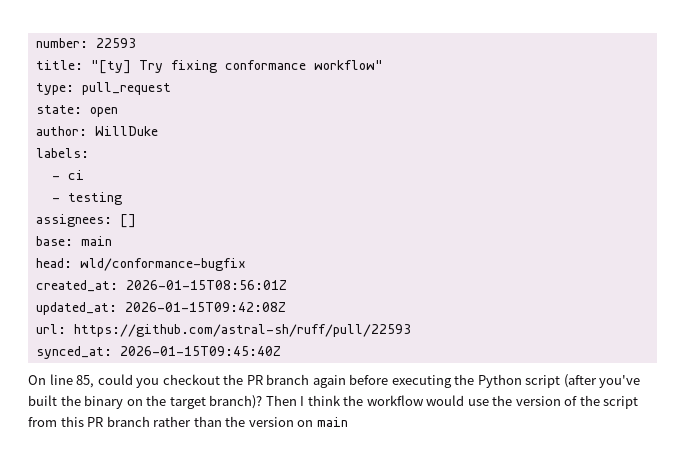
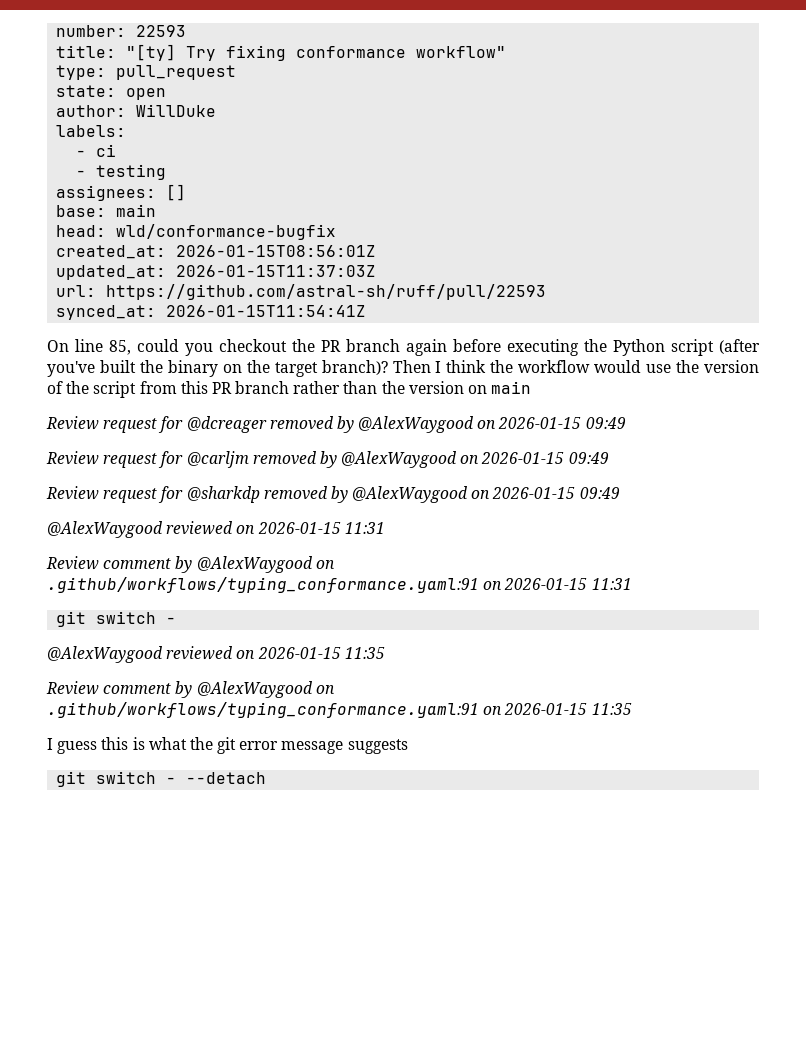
[124,302,286,312] 2026-01-15T09:42:08Z -> [176,265,377,277] 2026-01-15T11:37:03Z
[119,346,281,356] 2026-01-15T09:45:40Z -> [166,305,367,317] 2026-01-15T11:54:41Z
(348, 422) none -> [46,416,626,433] [46,451,609,468] [46,486,620,503] [47,521,385,538] [46,556,335,573] [47,577,632,593] [56,611,177,627] [47,646,385,663] [46,681,335,698] [47,702,632,718] [47,737,408,754] [56,771,267,787] // Review request for @dcreager removed by @AlexWaygood on 2026-01-15 09:49 // Review request for @carljm removed by @AlexWaygood on 2026-01-15 09:49 // Review request for @sharkdp removed by @AlexWaygood on 2026-01-15 09:49 // @AlexWaygood reviewed on 2026-01-15 11:31 // Review comment by @AlexWaygood on .github/workflows/typing_conformance.yaml:91 on 2026-01-15 11:31 // git switch - // @AlexWaygood reviewed on 2026-01-15 11:35 // Review comment by @AlexWaygood on .github/workflows/typing_conformance.yaml:91 on 2026-01-15 11:35 // I guess this is what the git error message suggests // git switch - --detach

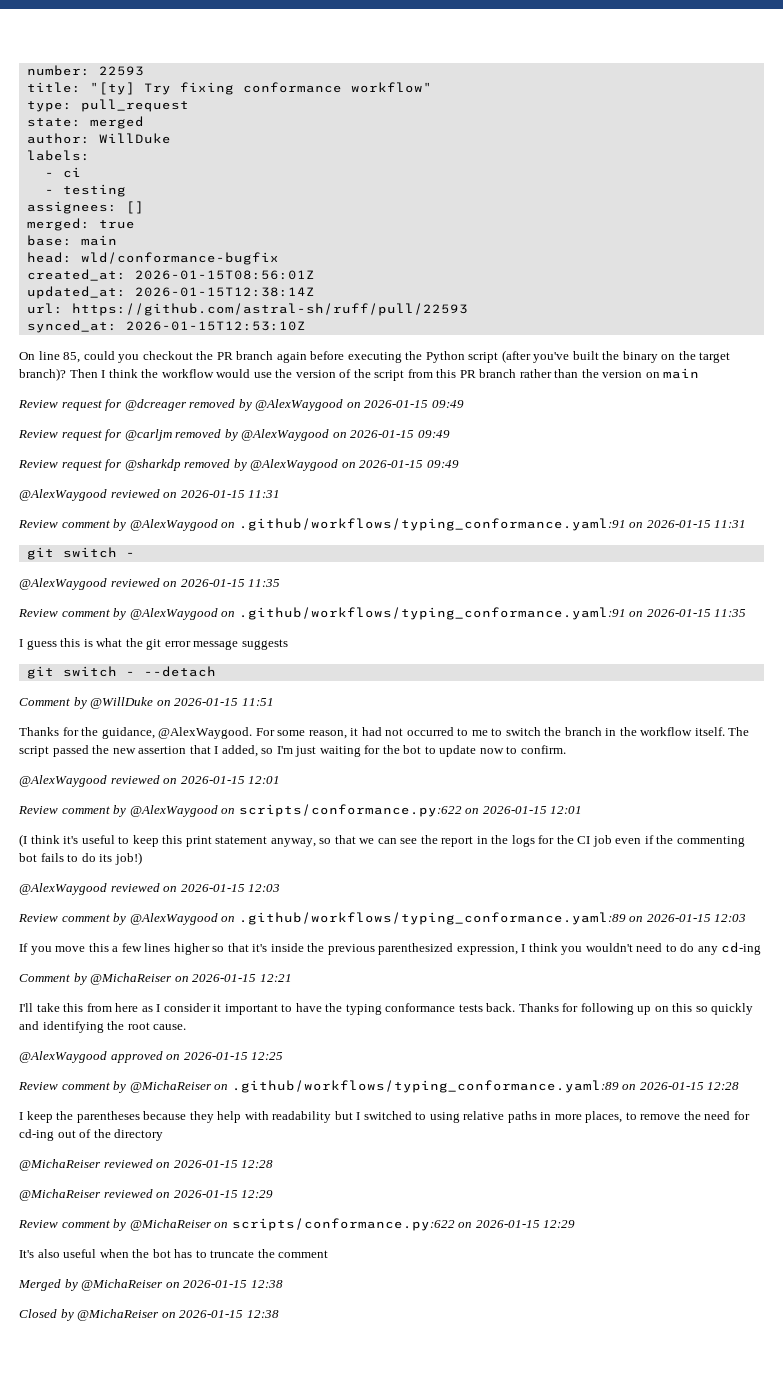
[126,88,167,100] open -> [89,116,144,129] merged
(187, 192) none -> [26,218,135,231] // merged: true
[176,265,377,277] 2026-01-15T11:37:03Z -> [134,287,315,297] 2026-01-15T12:38:14Z
[166,305,367,317] 2026-01-15T11:54:41Z -> [125,321,306,331] 2026-01-15T12:53:10Z
(267, 778) none -> [19,697,274,709] [19,727,750,739] [19,745,566,757] [19,775,281,787] [18,804,583,817] [19,834,745,847] [19,852,142,865] [19,883,281,895] [18,912,747,925] [19,942,762,955] [19,973,292,985] [19,1003,754,1015] [19,1021,187,1033] [19,1051,284,1063] [18,1080,740,1093] [19,1111,750,1123] [19,1129,164,1141] [19,1159,274,1171] [19,1189,274,1201] [18,1218,576,1231] [19,1249,329,1258] [18,1279,283,1291] [19,1309,279,1321] // Comment by @WillDuke on 2026-01-15 11:51 // Thanks for the guidance, @AlexWaygood. For some reason, it had not occurred to me to switch the branch in the workflow itself. The script passed the new assertion that I added, so I'm just waiting for the bot to update now to confirm. // @AlexWaygood reviewed on 2026-01-15 12:01 // Review comment by @AlexWaygood on scripts/conformance.py:622 on 2026-01-15 12:01 // (I think it's useful to keep this print statement anyway, so that we can see the report in the logs for the CI job even if the commenting bot fails to do its job!) // @AlexWaygood reviewed on 2026-01-15 12:03 // Review comment by @AlexWaygood on .github/workflows/typing_conformance.yaml:89 on 2026-01-15 12:03 // If you move this a few lines higher so that it's inside the previous parenthesized expression, I think you wouldn't need to do any cd-ing // Comment by @MichaReiser on 2026-01-15 12:21 // I'll take this from here as I consider it important to have the typing conformance tests back. Thanks for following up on this so quickly and identifying the root cause. // @AlexWaygood approved on 2026-01-15 12:25 // Review comment by @MichaReiser on .github/workflows/typing_conformance.yaml:89 on 2026-01-15 12:28 // I keep the parentheses because they help with readability but I switched to using relative paths in more places, to remove the need for cd-ing out of the directory // @MichaReiser reviewed on 2026-01-15 12:28 // @MichaReiser reviewed on 2026-01-15 12:29 // Review comment by @MichaReiser on scripts/conformance.py:622 on 2026-01-15 12:29 // It's also useful when the bot has to truncate the comment // Merged by @MichaReiser on 2026-01-15 12:38 // Closed by @MichaReiser on 2026-01-15 12:38

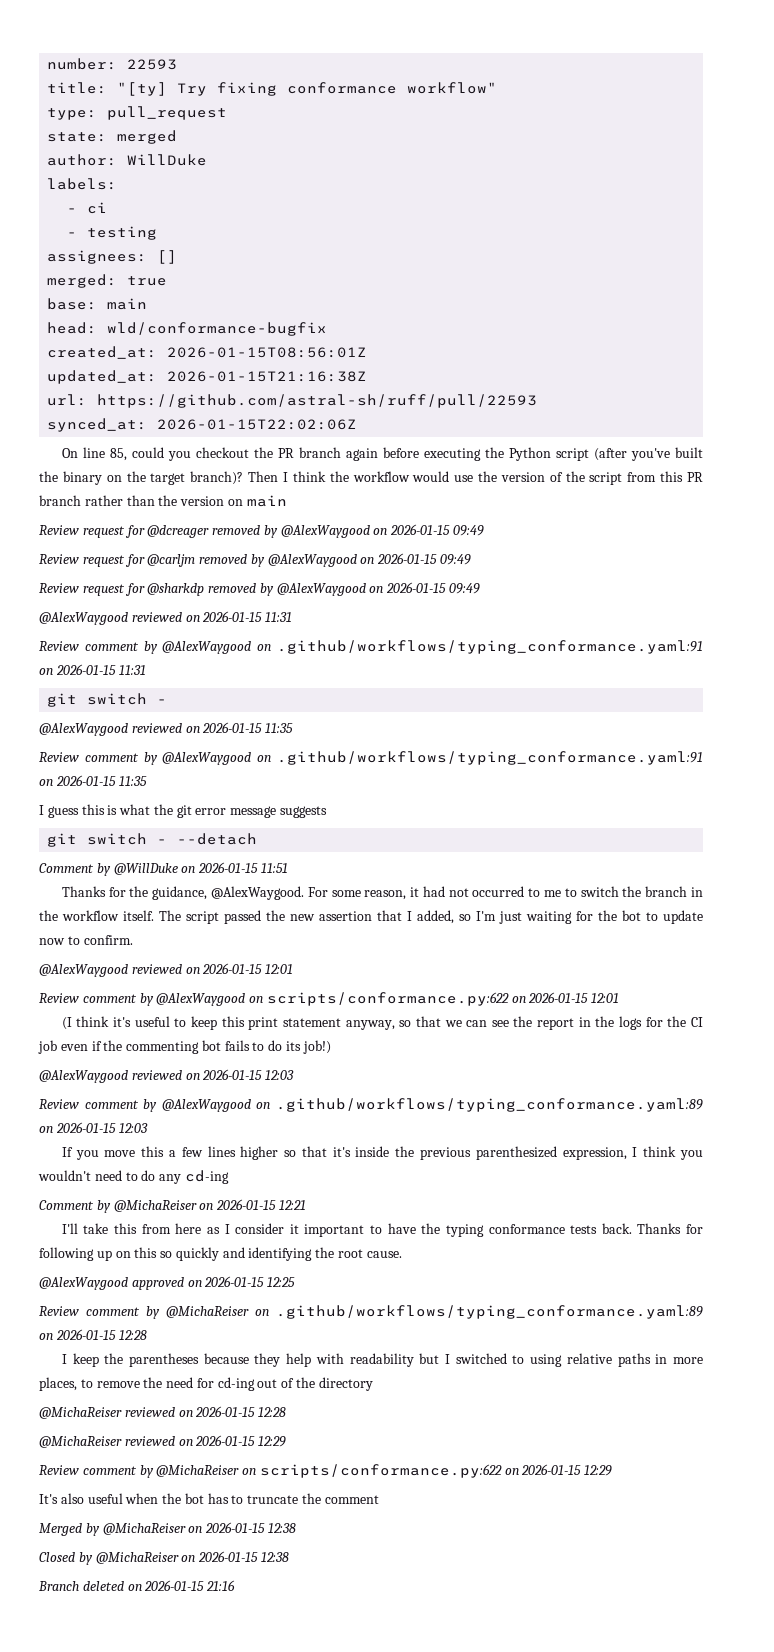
[134,287,315,297] 2026-01-15T12:38:14Z -> [167,371,368,382] 2026-01-15T21:16:38Z
[125,321,306,331] 2026-01-15T12:53:10Z -> [157,419,358,430] 2026-01-15T22:02:06Z
(279, 1314) none -> [38,1580,236,1591] // Branch deleted on 2026-01-15 21:16

